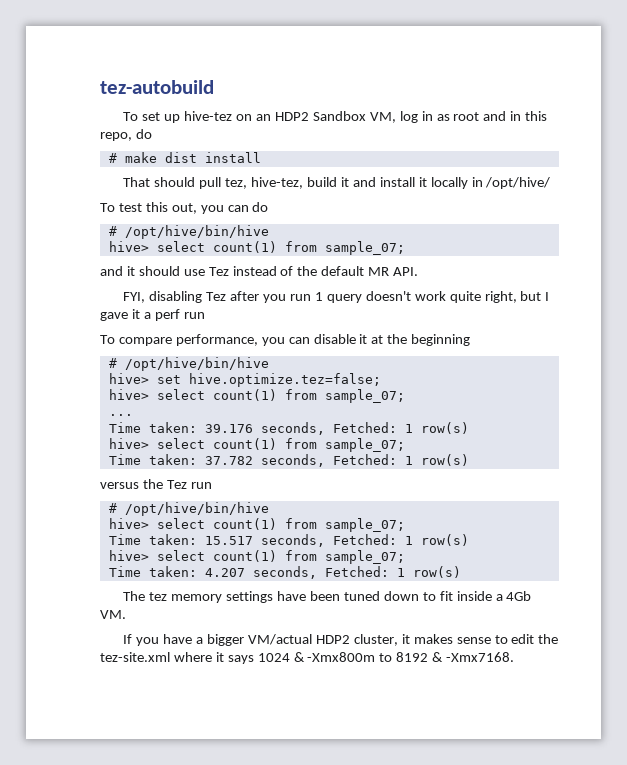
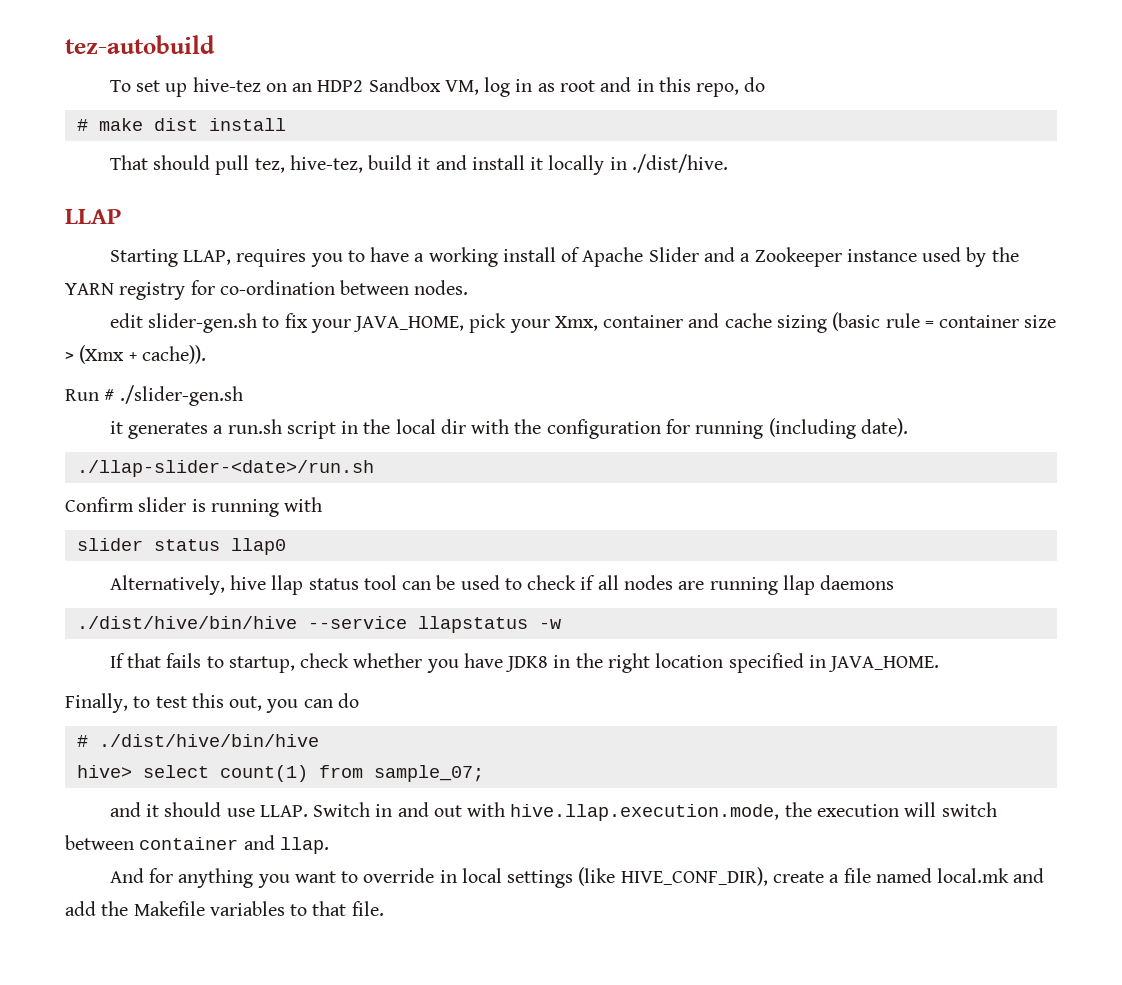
[485,177,551,189] [100,203,115,212] /opt/hive/ // To -> [631,154,728,173] [65,209,122,224] [109,247,1019,267] [65,280,469,300] [109,312,1057,333] [65,345,206,364] [65,385,243,406] [109,418,908,439] [76,460,374,477] [65,497,323,517] [76,538,286,555] [109,575,895,595] [76,616,561,633] [109,653,940,673] [65,693,151,713] ./dist/hive. // LLAP // Starting LLAP, requires you to have a working install of Apache Slider and a Zookeeper instance used by the YARN registry for co-ordination between nodes. // edit slider-gen.sh to fix your JAVA_HOME, pick your Xmx, container and cache sizing (basic rule = container size > (Xmx + cache)). // Run # ./slider-gen.sh // it generates a run.sh script in the local dir with the configuration for running (including date). // ./llap-slider-<date>/run.sh // Confirm slider is running with // slider status llap0 // Alternatively, hive llap status tool can be used to check if all nodes are running llap daemons // ./dist/hive/bin/hive --service llapstatus -w // If that fails to startup, check whether you have JDK8 in the right location specified in JAVA_HOME. // Finally, to
[124,225,269,239] /opt/hive/bin/hive -> [98,734,319,747] ./dist/hive/bin/hive
[208,266,419,276] [123,291,550,303] [100,309,205,321] [100,334,471,346] [108,357,269,371] [108,373,381,387] [108,389,405,403] [108,414,133,416] [108,422,469,435] [108,438,405,452] [108,454,469,467] [100,479,212,489] [108,502,269,516] [108,518,405,532] [108,534,469,547] [108,550,405,564] [108,566,461,579] [123,591,532,603] [100,610,126,619] [123,634,559,646] [100,652,515,664] Tez instead of the default MR API. // FYI, disabling Tez after you run 1 query doesn't work quite right, but I gave it a perf run // To compare performance, you can disable it at the beginning // # /opt/hive/bin/hive // hive> set hive.optimize.tez=false; // hive> select count(1) from sample_07; // ... // Time taken: 39.176 seconds, Fetched: 1 row(s) // hive> select count(1) from sample_07; // Time taken: 37.782 seconds, Fetched: 1 row(s) // versus the Tez run // # /opt/hive/bin/hive // hive> select count(1) from sample_07; // Time taken: 15.517 seconds, Fetched: 1 row(s) // hive> select count(1) from sample_07; // Time taken: 4.207 seconds, Fetched: 1 row(s) // The tez memory settings have been tuned down to fit inside a 4Gb VM. // If you have a bigger VM/actual HDP2 cluster, it makes sense to edit the tez-site.xml where it says 1024 & -Xmx800m to 8192 & -Xmx7168. -> [259,802,997,821] [65,835,329,854] [109,867,1045,888] [65,901,384,916] LLAP. Switch in and out with hive.llap.execution.mode, the execution will switch between container and llap. // And for anything you want to override in local settings (like HIVE_CONF_DIR), create a file named local.mk and add the Makefile variables to that file.

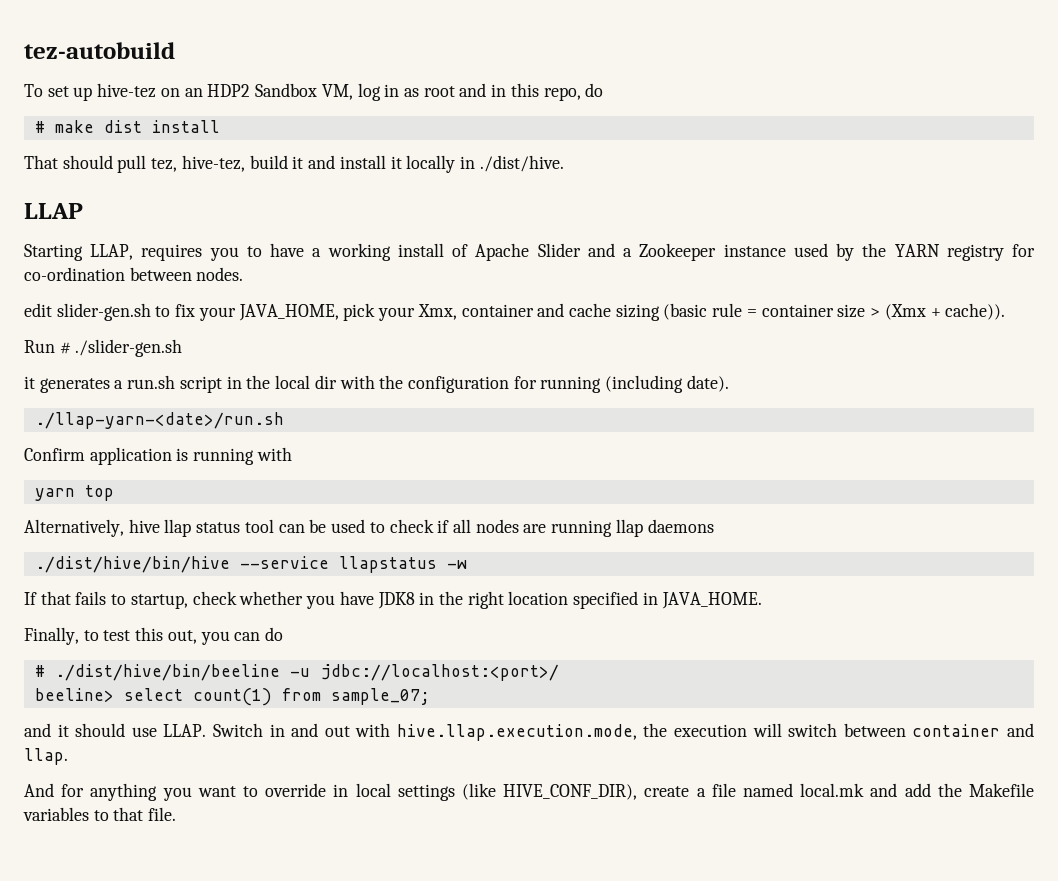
[76,460,374,477] ./llap-slider-<date>/run.sh -> [34,412,284,429] ./llap-yarn-<date>/run.sh
[138,497,187,512] slider -> [89,447,172,465] application
[76,538,286,555] slider status llap0 -> [34,485,114,501] yarn top
[98,734,319,747] [76,765,132,778] ./dist/hive/bin/hive // hive> -> [54,664,559,681] [34,688,114,702] ./dist/hive/bin/beeline -u jdbc://localhost:<port>/ // beeline>

